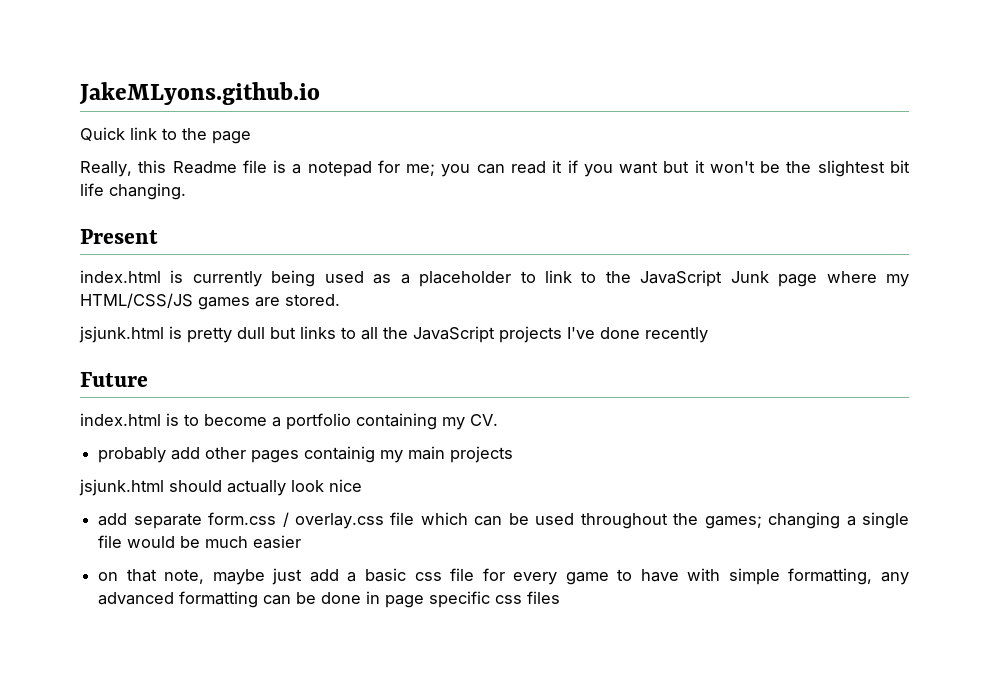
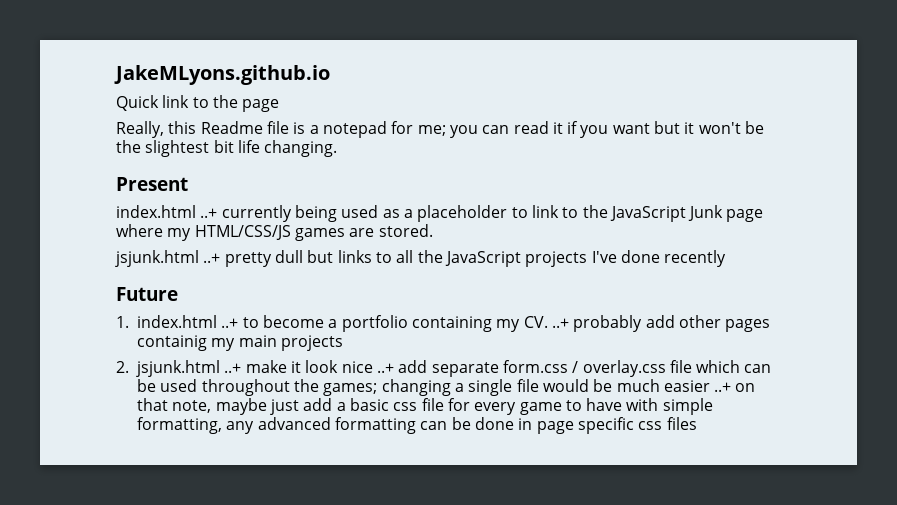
[170,270,184,283] is -> [200,208,218,218] ..+
[169,326,182,339] is -> [203,253,221,263] ..+
[80,413,179,426] index.html is -> [116,315,239,328] 1. index.html ..+
(498, 420) // -> [551,318,569,328] ..+
[79,479,286,496] jsjunk.html should actually -> [116,360,301,377] 2. jsjunk.html ..+ make it
(362, 485) // -> [376,363,394,373] ..+
(302, 542) // -> [714,382,732,392] ..+

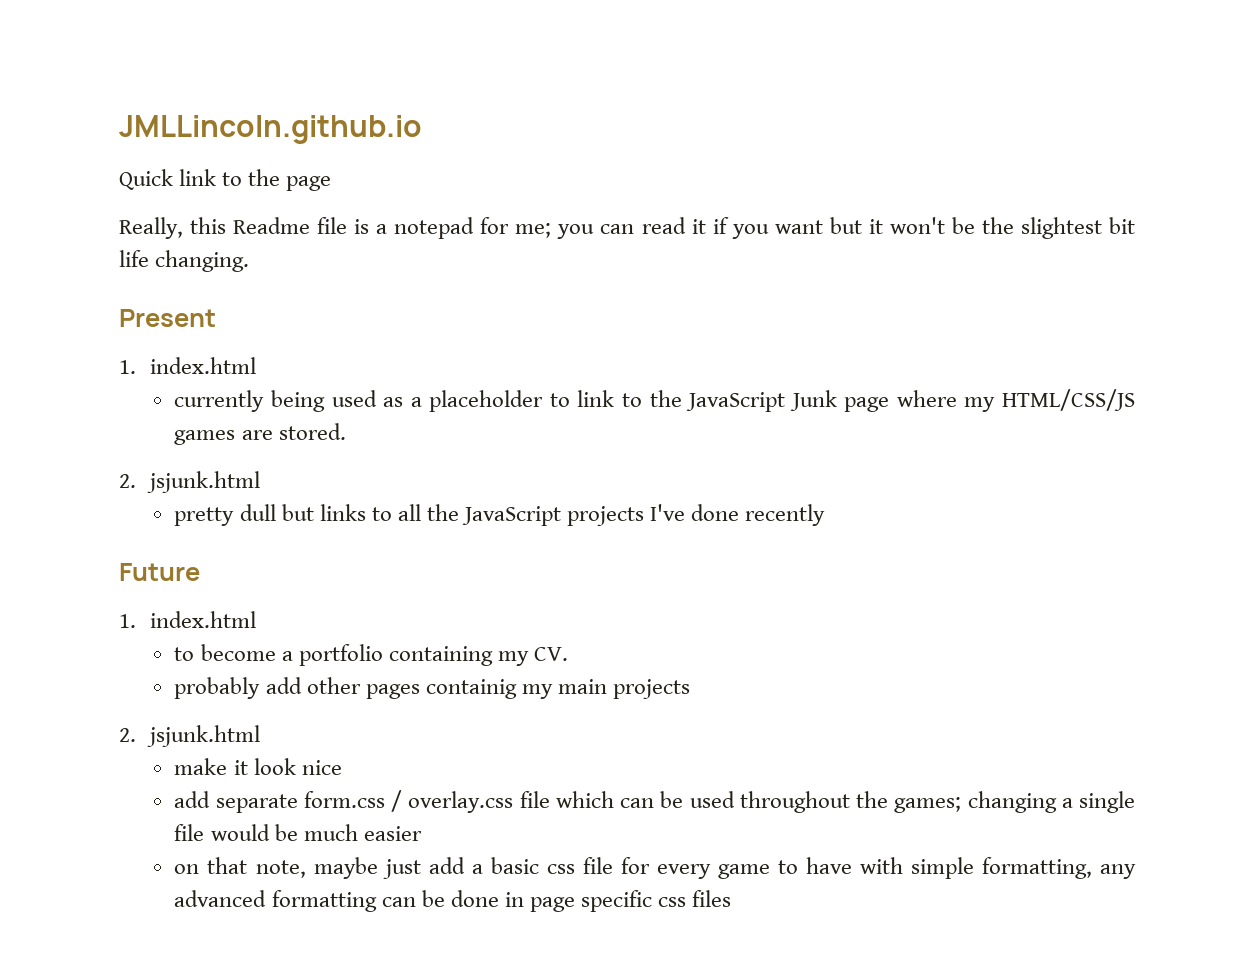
[114,65,330,85] JakeMLyons.github.io -> [119,115,422,144] JMLLincoln.github.io
[116,205,218,218] index.html ..+ -> [119,357,256,374] 1. index.html //
[115,250,221,267] jsjunk.html ..+ -> [119,471,260,493] 2. jsjunk.html //
[221,318,239,328] ..+ -> (256, 619) //
[551,318,569,328] ..+ -> (568, 654) //
[224,363,242,373] ..+ -> (260, 736) //
[376,363,394,373] ..+ -> (342, 767) //
[714,382,732,392] ..+ -> (422, 833) //

